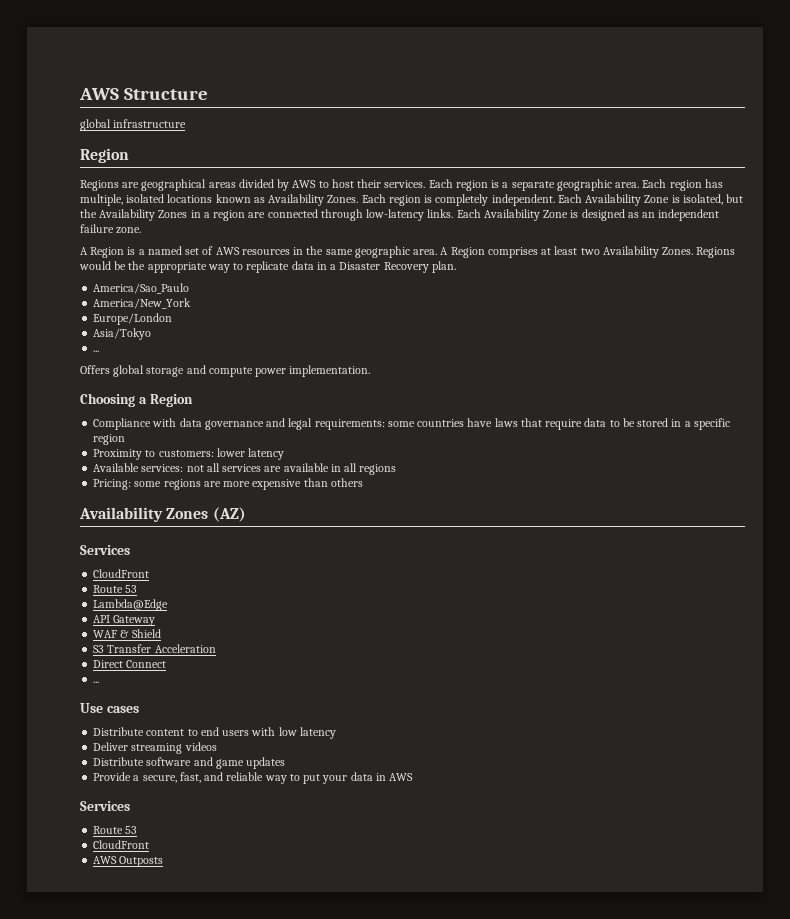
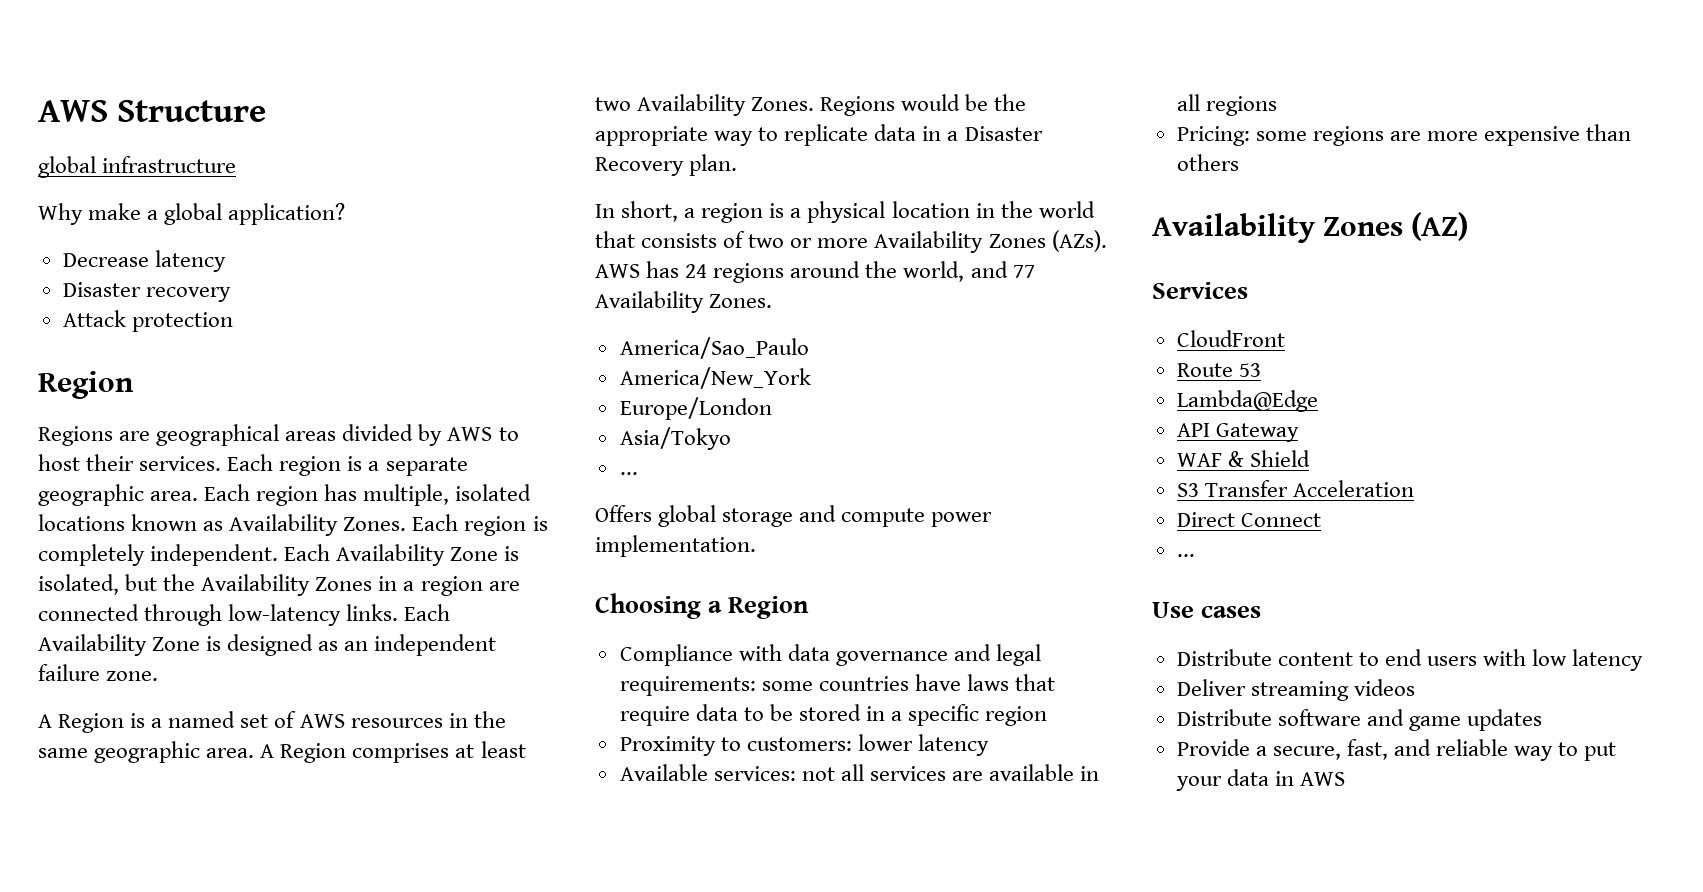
(187, 123) none -> [38,203,346,225] [62,250,226,272] [62,282,231,302] [62,310,233,332] // Why make a global application? // Decrease latency // Disaster recovery // Attack protection
(456, 267) none -> [595,201,1095,223] [595,230,1107,253] [595,261,1035,283] [595,291,773,313] // In short, a region is a physical location in the world that consists of two or more Availability Zones (AZs). AWS has 24 regions around the world, and 77 Availability Zones.
[80,801,130,811] [93,826,138,834] [93,840,150,849] [93,856,164,867] // Services // Route 53 // CloudFront // AWS Outposts -> (1345, 779) none

